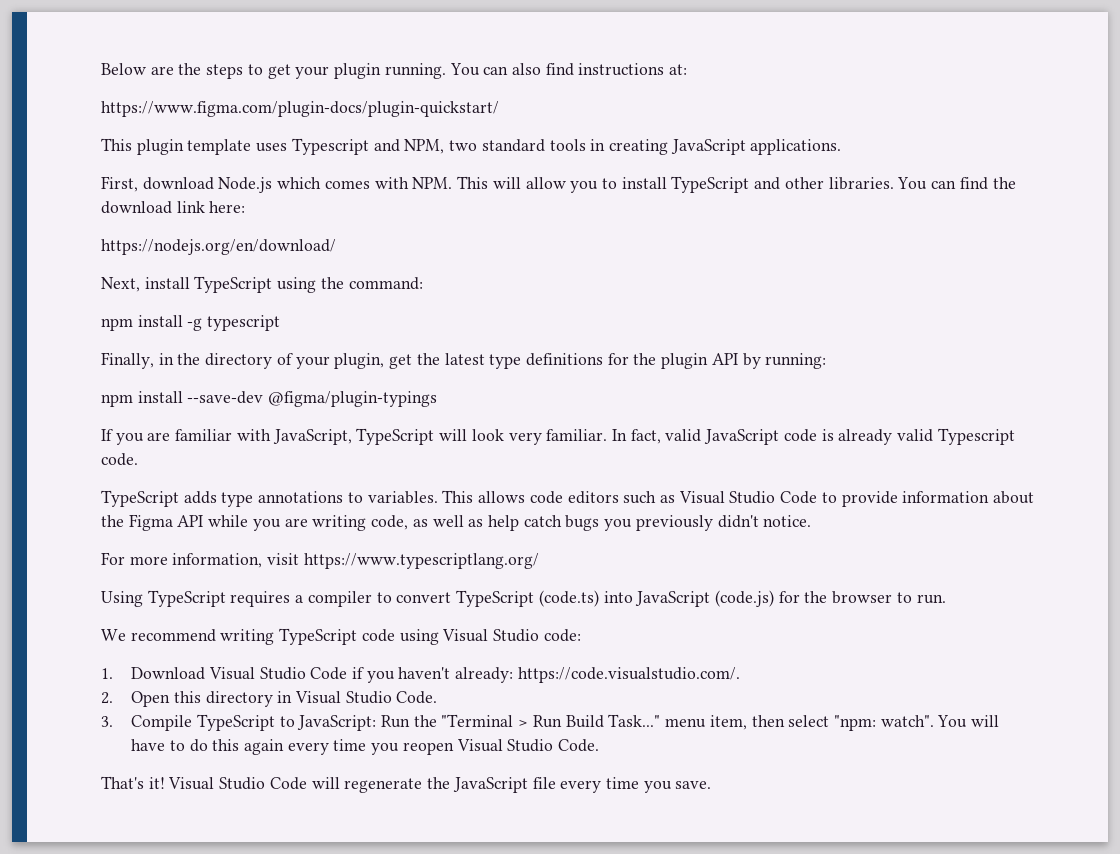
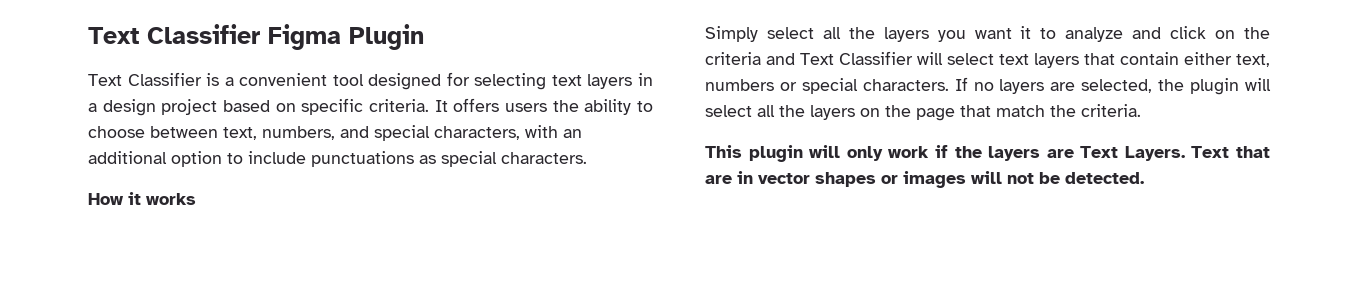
[101,63,688,79] [101,101,499,117] [101,138,842,155] [101,176,1016,193] [101,201,246,214] [101,239,336,255] [101,276,423,293] [101,315,281,331] [101,352,827,369] [101,391,438,407] [101,428,1015,445] [101,453,138,466] [101,490,1035,507] [101,514,812,531] [101,552,539,569] [101,590,946,607] [101,628,581,645] [101,667,740,683] [101,691,438,707] [101,714,1000,731] [131,739,600,755] [101,776,712,793] Below are the steps to get your plugin running. You can also find instructions at: // https://www.figma.com/plugin-docs/plugin-quickstart/ // This plugin template uses Typescript and NPM, two standard tools in creating JavaScript applications. // First, download Node.js which comes with NPM. This will allow you to install TypeScript and other libraries. You can find the download link here: // https://nodejs.org/en/download/ // Next, install TypeScript using the command: // npm install -g typescript // Finally, in the directory of your plugin, get the latest type definitions for the plugin API by running: // npm install --save-dev @figma/plugin-typings // If you are familiar with JavaScript, TypeScript will look very familiar. In fact, valid JavaScript code is already valid Typescript code. // TypeScript adds type annotations to variables. This allows code editors such as Visual Studio Code to provide information about the Figma API while you are writing code, as well as help catch bugs you previously didn't notice. // For more information, visit https://www.typescriptlang.org/ // Using TypeScript requires a compiler to convert TypeScript (code.ts) into JavaScript (code.js) for the browser to run. // We recommend writing TypeScript code using Visual Studio code: // 1. Download Visual Studio Code if you haven't already: https://code.visualstudio.com/. // 2. Open this directory in Visual Studio Code. // 3. Compile TypeScript to JavaScript: Run the "Terminal > Run Build Task..." menu item, then select "npm: watch". You will have to do this again every time you reopen Visual Studio Code. // That's it! Visual Studio Code will regenerate the JavaScript file every time you save. -> [88,24,424,50] [88,72,653,90] [88,98,654,116] [88,125,582,141] [88,151,587,167] [88,192,196,205] [705,26,1270,42] [705,51,1270,68] [705,77,1271,95] [705,104,1141,121] [705,145,1270,162] [705,171,1144,188] Text Classifier Figma Plugin // Text Classifier is a convenient tool designed for selecting text layers in a design project based on specific criteria. It offers users the ability to choose between text, numbers, and special characters, with an additional option to include punctuations as special characters. // How it works // Simply select all the layers you want it to analyze and click on the criteria and Text Classifier will select text layers that contain either text, numbers or special characters. If no layers are selected, the plugin will select all the layers on the page that match the criteria. // This plugin will only work if the layers are Text Layers. Text that are in vector shapes or images will not be detected.

